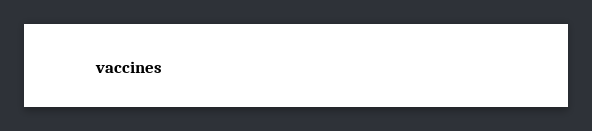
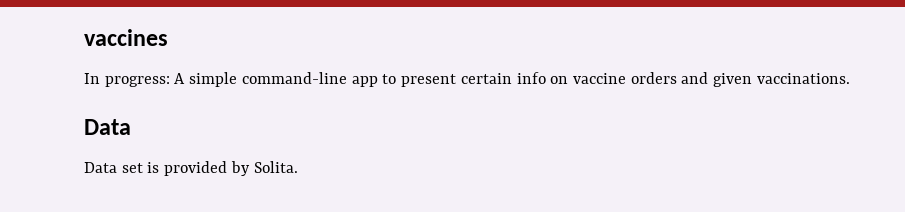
(162, 67) none -> [84,72,850,87] [84,119,131,135] [84,161,298,176] // In progress: A simple command-line app to present certain info on vaccine orders and given vaccinations. // Data // Data set is provided by Solita.

